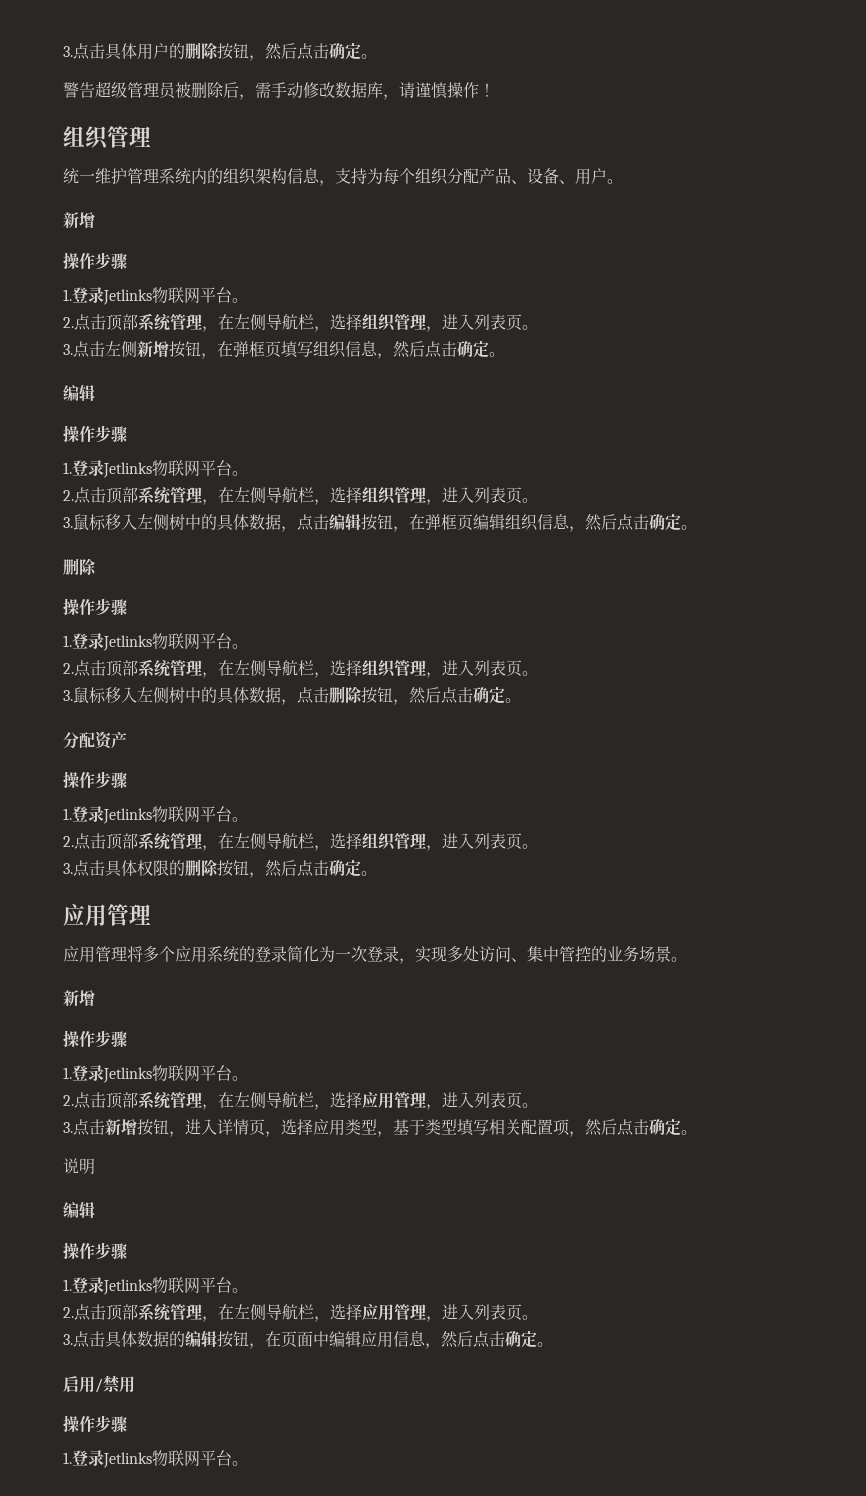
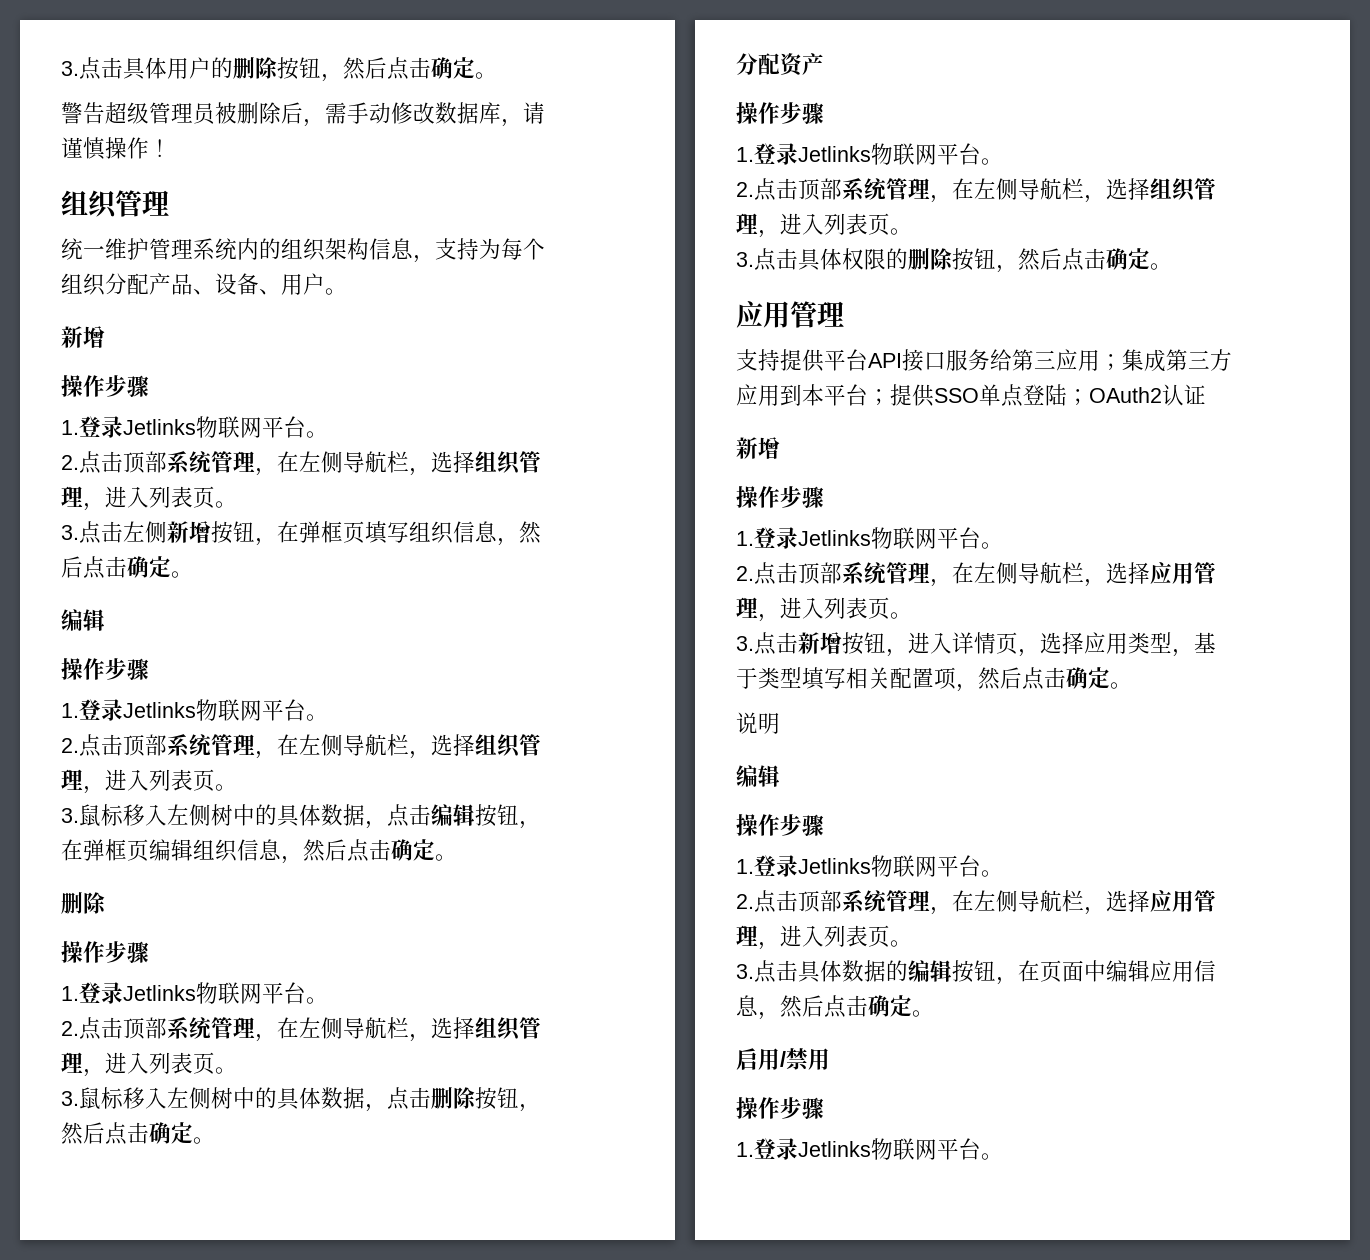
[63,946,687,964] 应用管理将多个应用系统的登录简化为一次登录，实现多处访问、集中管控的业务场景。 -> [736,349,1232,372] [736,384,1206,407] 支持提供平台API接口服务给第三应用；集成第三方应用到本平台；提供SSO单点登陆；OAuth2认证

